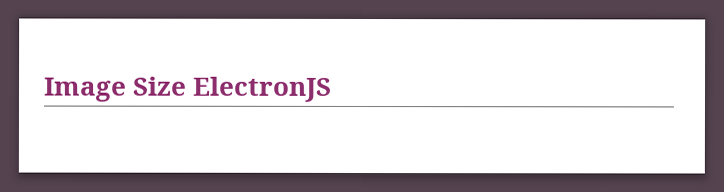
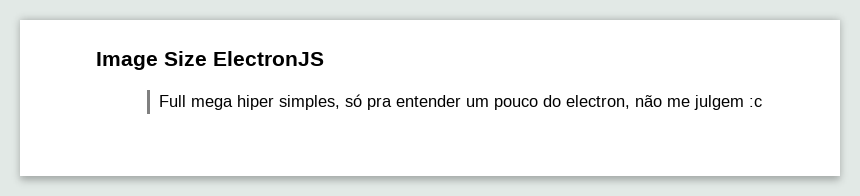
(333, 89) none -> [159,94,763,110] // Full mega hiper simples, só pra entender um pouco do electron, não me julgem :c

